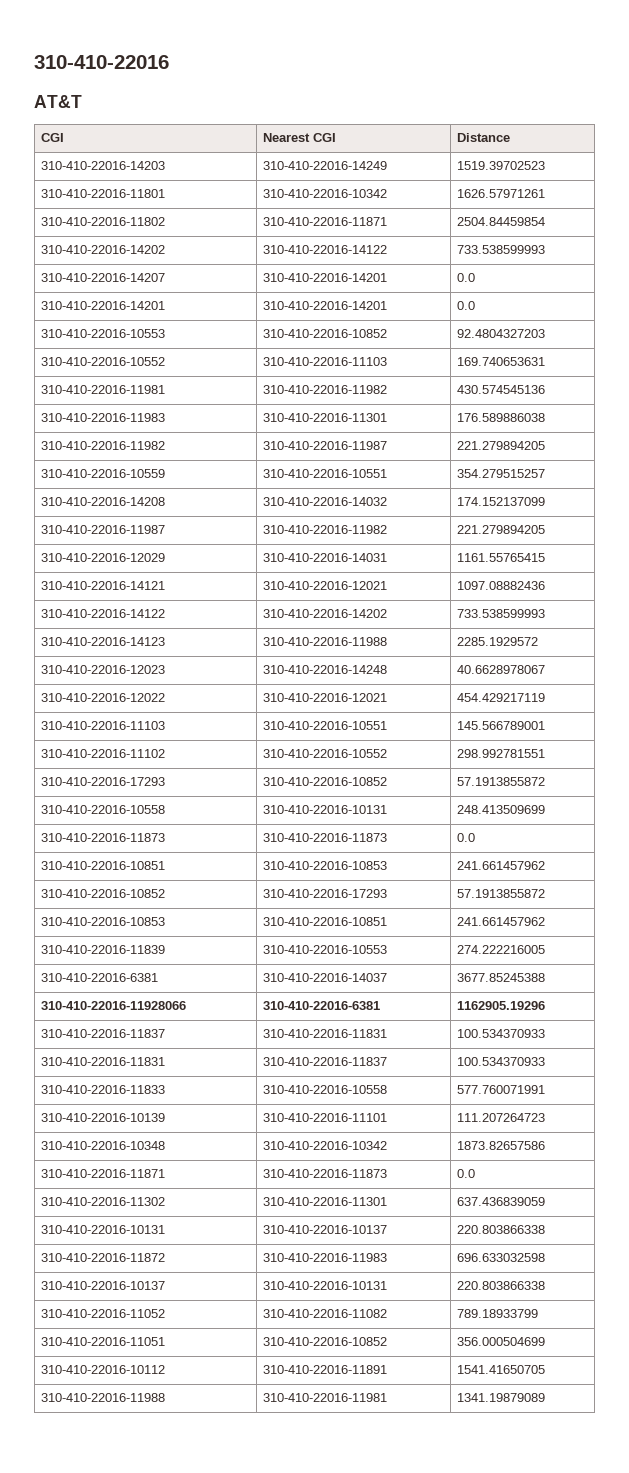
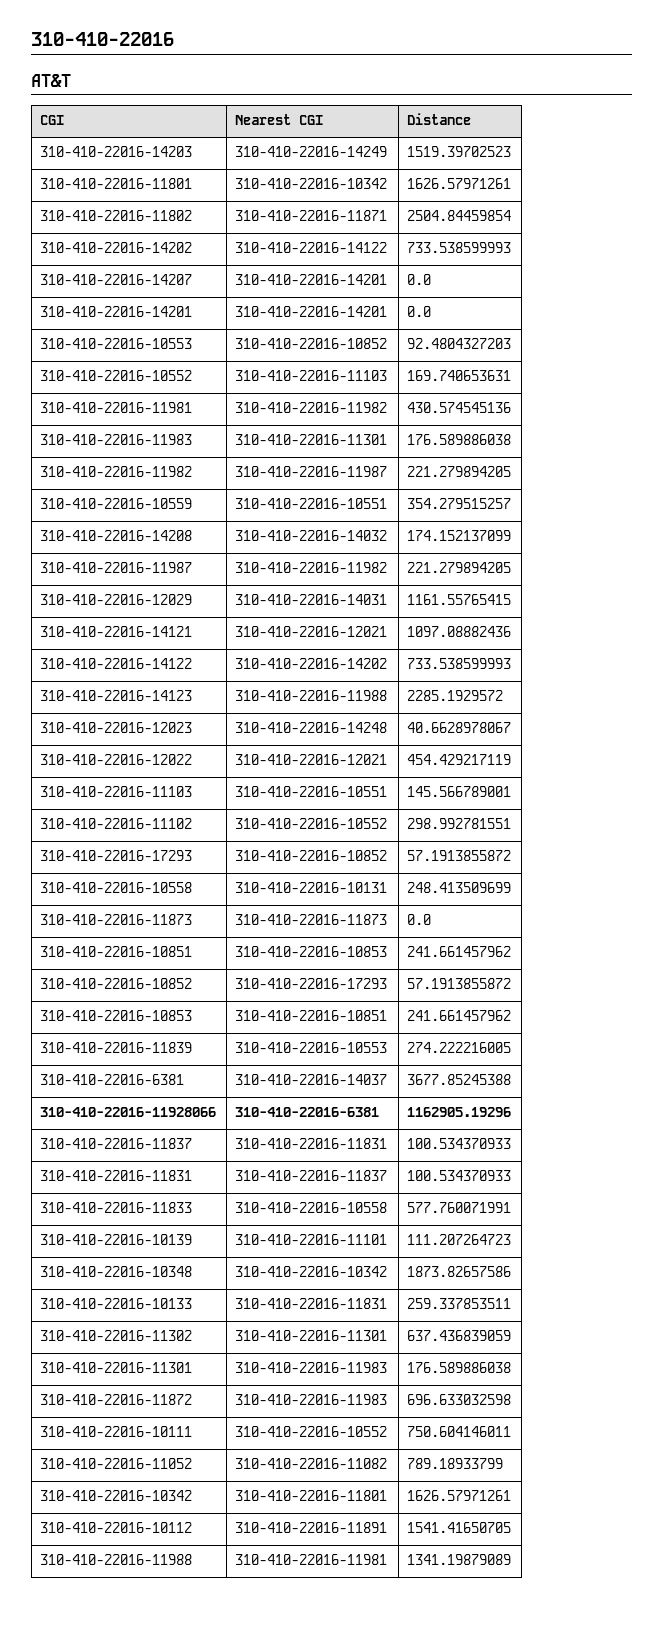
[41,1169,166,1178] [263,1169,388,1178] [457,1169,476,1178] 310-410-22016-11871 | 310-410-22016-11873 | 0.0 -> [40,1298,193,1309] [235,1298,388,1309] [407,1298,512,1309] 310-410-22016-10133 | 310-410-22016-11831 | 259.337853511
[41,1225,166,1234] [263,1225,388,1234] [457,1225,546,1234] 310-410-22016-10131 | 310-410-22016-10137 | 220.803866338 -> [40,1362,193,1373] [235,1362,388,1373] [407,1362,512,1373] 310-410-22016-11301 | 310-410-22016-11983 | 176.589886038
[41,1281,166,1290] [263,1281,388,1290] [457,1281,546,1290] 310-410-22016-10137 | 310-410-22016-10131 | 220.803866338 -> [40,1426,193,1437] [235,1426,388,1437] [407,1426,512,1437] 310-410-22016-10111 | 310-410-22016-10552 | 750.604146011
[41,1337,166,1346] [263,1337,388,1346] [457,1337,546,1346] 310-410-22016-11051 | 310-410-22016-10852 | 356.000504699 -> [40,1490,193,1501] [235,1490,388,1501] [407,1490,512,1501] 310-410-22016-10342 | 310-410-22016-11801 | 1626.57971261

